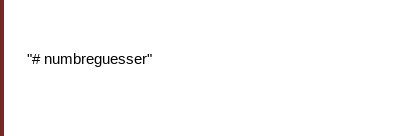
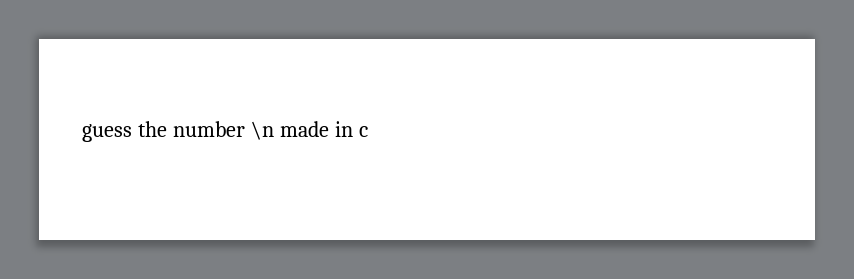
[27,53,153,67] "# numbreguesser" -> [82,121,368,142] guess the number \n made in c

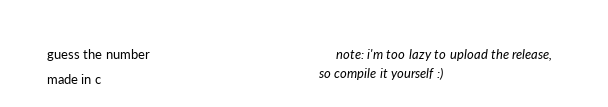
[250,121,274,140] \n -> (150, 54) //
(368, 131) none -> [335,49,553,61] [319,67,443,80] // note: i'm too lazy to upload the release, so compile it yourself :)

